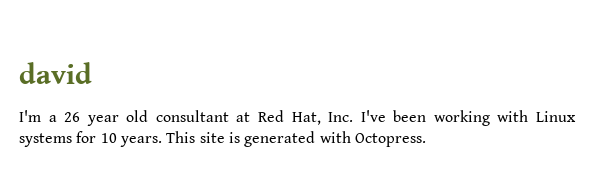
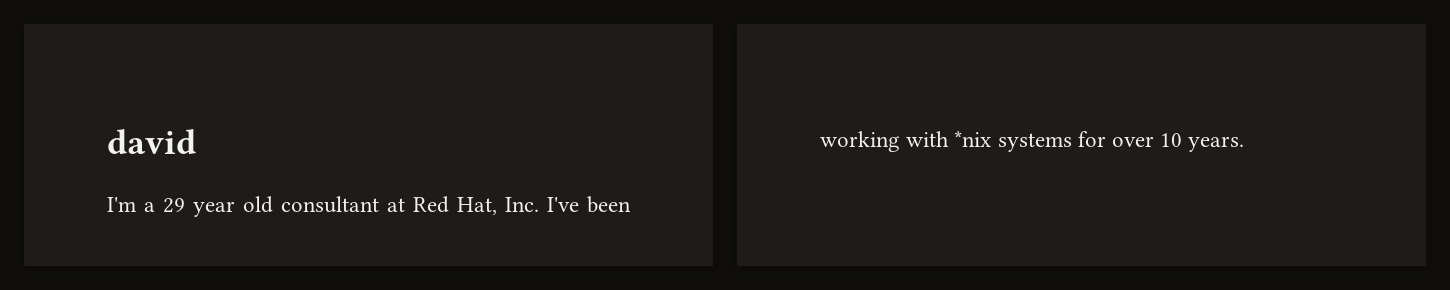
[64,112,81,122] 26 -> [163,198,185,213] 29
[535,111,576,122] Linux -> [954,130,992,147] *nix
(97, 137) none -> [1112,136,1155,147] over
[166,131,426,147] This site is generated with Octopress. -> (1245, 144) none

